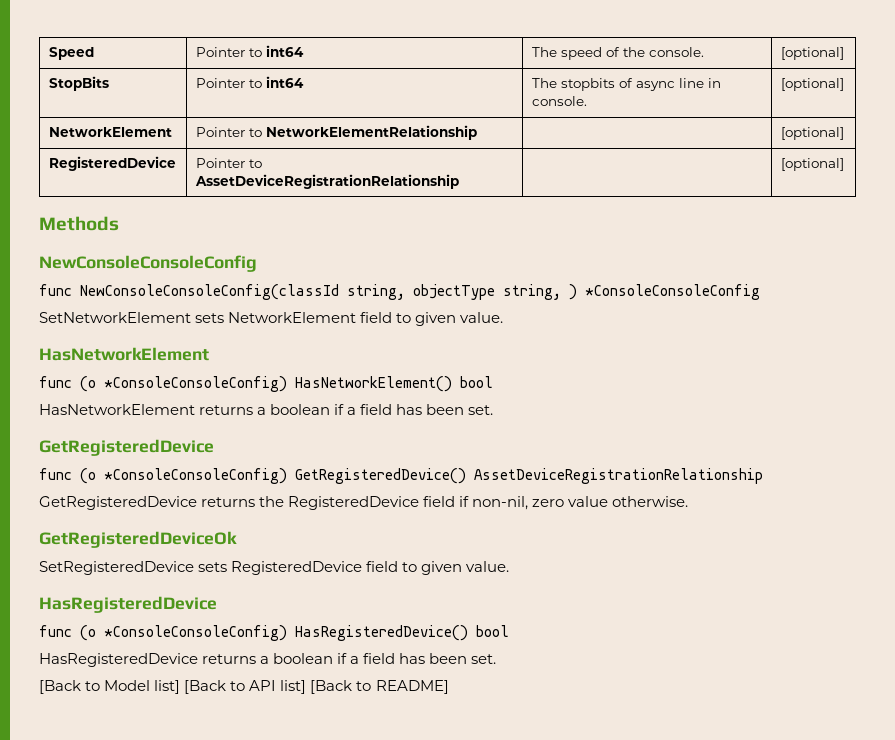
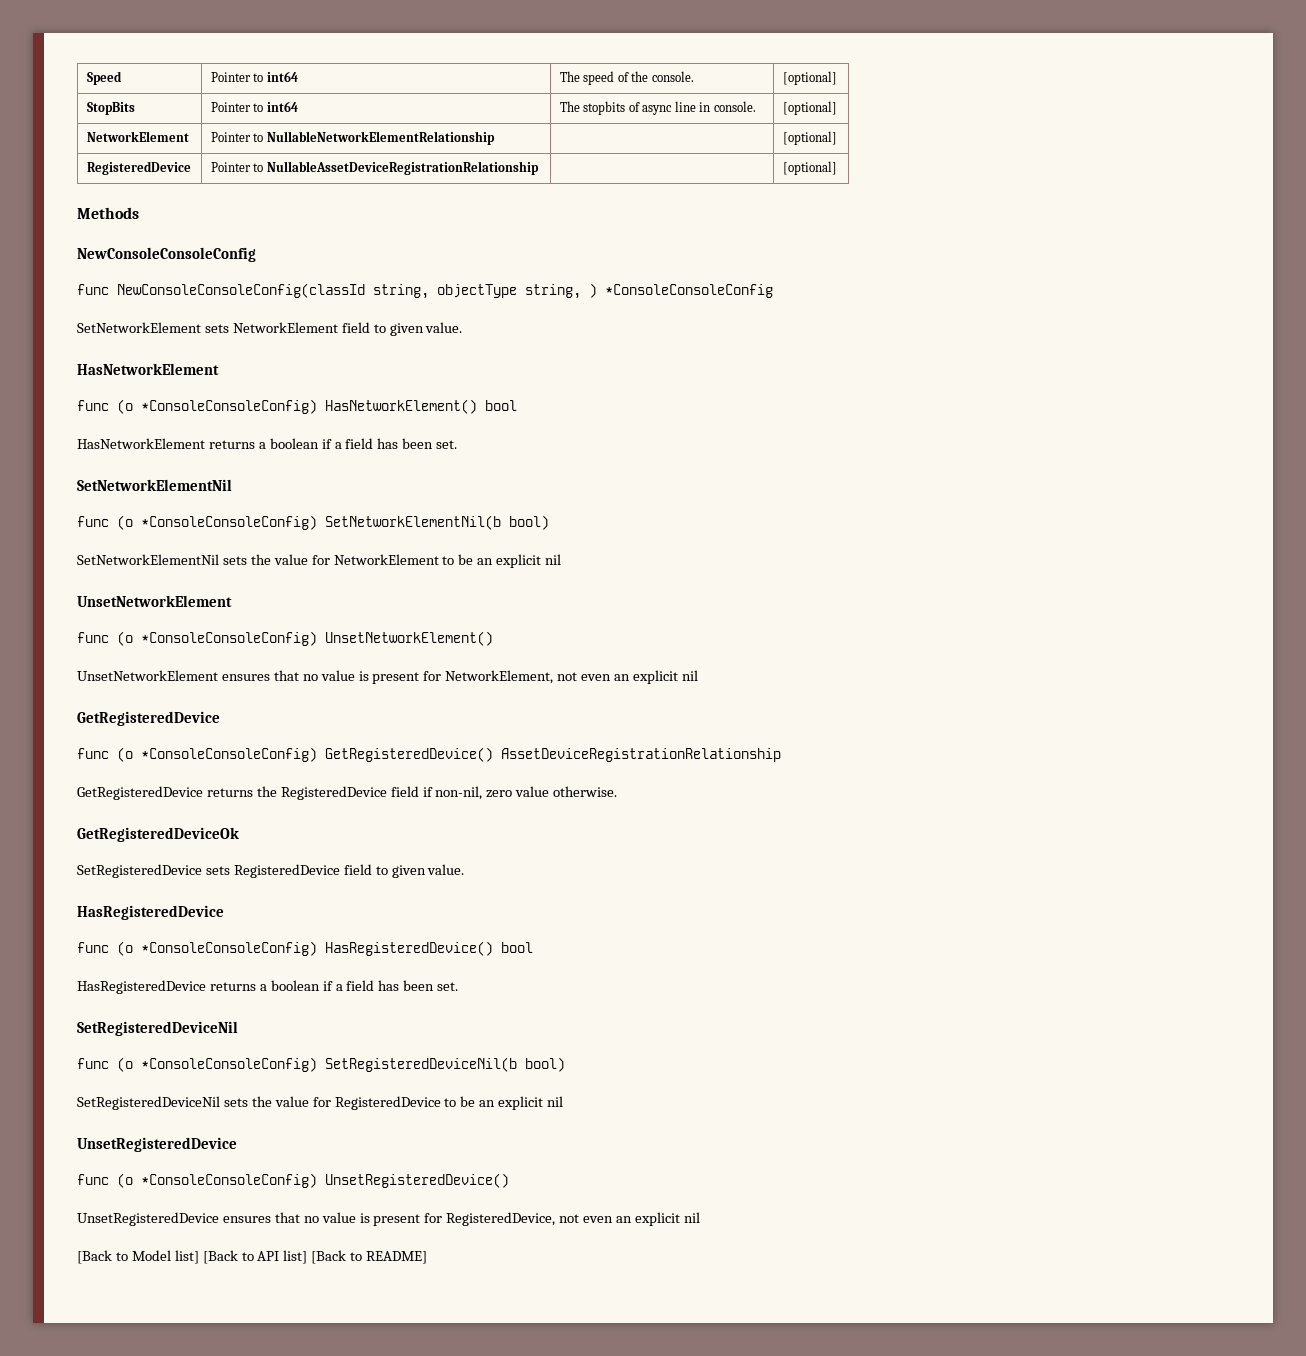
[265,125,477,140] NetworkElementRelationship -> [266,131,495,145] NullableNetworkElementRelationship
[194,174,459,189] AssetDeviceRegistrationRelationship -> [266,161,539,175] NullableAssetDeviceRegistrationRelationship
(494, 410) none -> [77,479,232,491] [77,515,549,530] [77,554,562,568] [77,595,232,607] [77,631,493,646] [77,670,698,684] // SetNetworkElementNil // func (o *ConsoleConsoleConfig) SetNetworkElementNil(b bool) // SetNetworkElementNil sets the value for NetworkElement to be an explicit nil // UnsetNetworkElement // func (o *ConsoleConsoleConfig) UnsetNetworkElement() // UnsetNetworkElement ensures that no value is present for NetworkElement, not even an explicit nil
(497, 659) none -> [77,1021,238,1036] [77,1057,565,1072] [77,1096,564,1110] [77,1137,237,1152] [77,1173,509,1188] [77,1212,700,1226] // SetRegisteredDeviceNil // func (o *ConsoleConsoleConfig) SetRegisteredDeviceNil(b bool) // SetRegisteredDeviceNil sets the value for RegisteredDevice to be an explicit nil // UnsetRegisteredDevice // func (o *ConsoleConsoleConfig) UnsetRegisteredDevice() // UnsetRegisteredDevice ensures that no value is present for RegisteredDevice, not even an explicit nil

